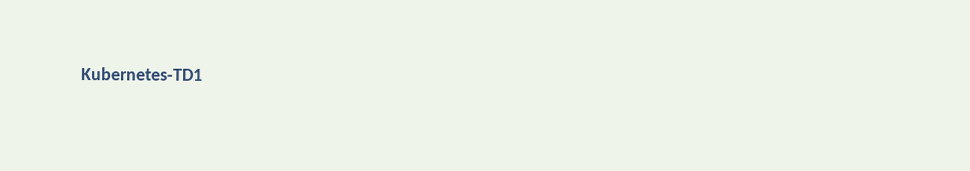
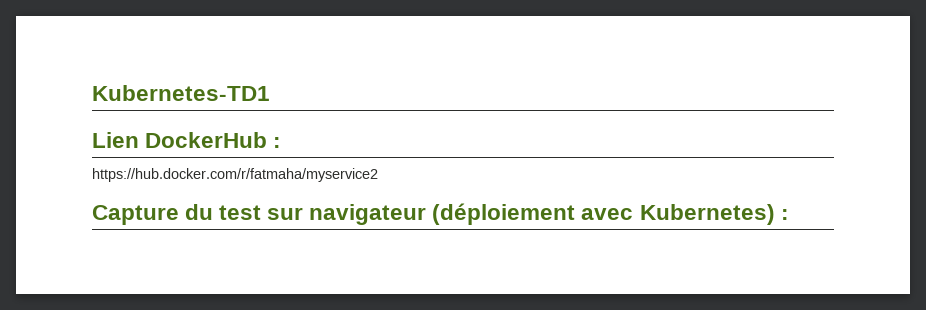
(203, 74) none -> [92,132,282,148] [92,168,378,182] [92,203,789,225] // Lien DockerHub : // https://hub.docker.com/r/fatmaha/myservice2 // Capture du test sur navigateur (déploiement avec Kubernetes) :

